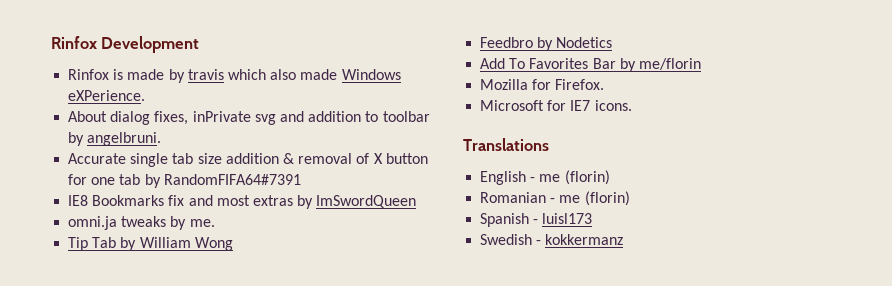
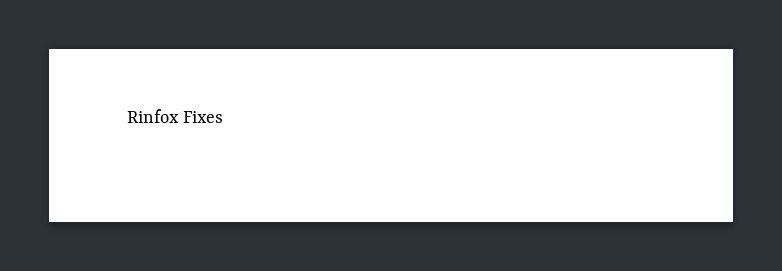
[51,36,200,53] [68,69,401,83] [68,90,146,101] [68,111,430,125] [68,132,162,146] [68,153,428,167] [68,174,301,188] [68,195,417,209] [68,216,215,230] [68,237,233,251] [480,37,613,51] [480,58,701,72] [480,79,605,90] [480,100,632,111] [463,138,549,151] [480,170,610,185] [480,191,630,206] [480,213,593,227] [480,234,624,245] Rinfox Development // Rinfox is made by travis which also made Windows eXPerience. // About dialog fixes, inPrivate svg and addition to toolbar by angelbruni. // Accurate single tab size addition & removal of X button for one tab by RandomFIFA64#7391 // IE8 Bookmarks fix and most extras by ImSwordQueen // omni.ja tweaks by me. // Tip Tab by William Wong // Feedbro by Nodetics // Add To Favorites Bar by me/florin // Mozilla for Firefox. // Microsoft for IE7 icons. // Translations // English - me (florin) // Romanian - me (florin) // Spanish - luisl173 // Swedish - kokkermanz -> [127,109,224,123] Rinfox Fixes

